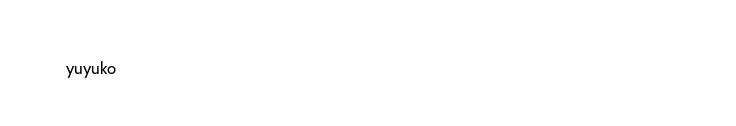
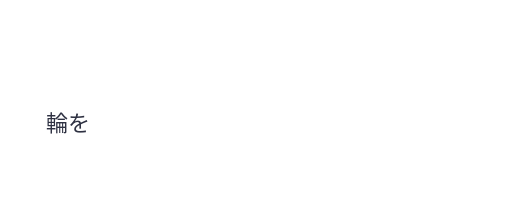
[66,61,116,78] yuyuko -> [46,112,90,134] 輪を

